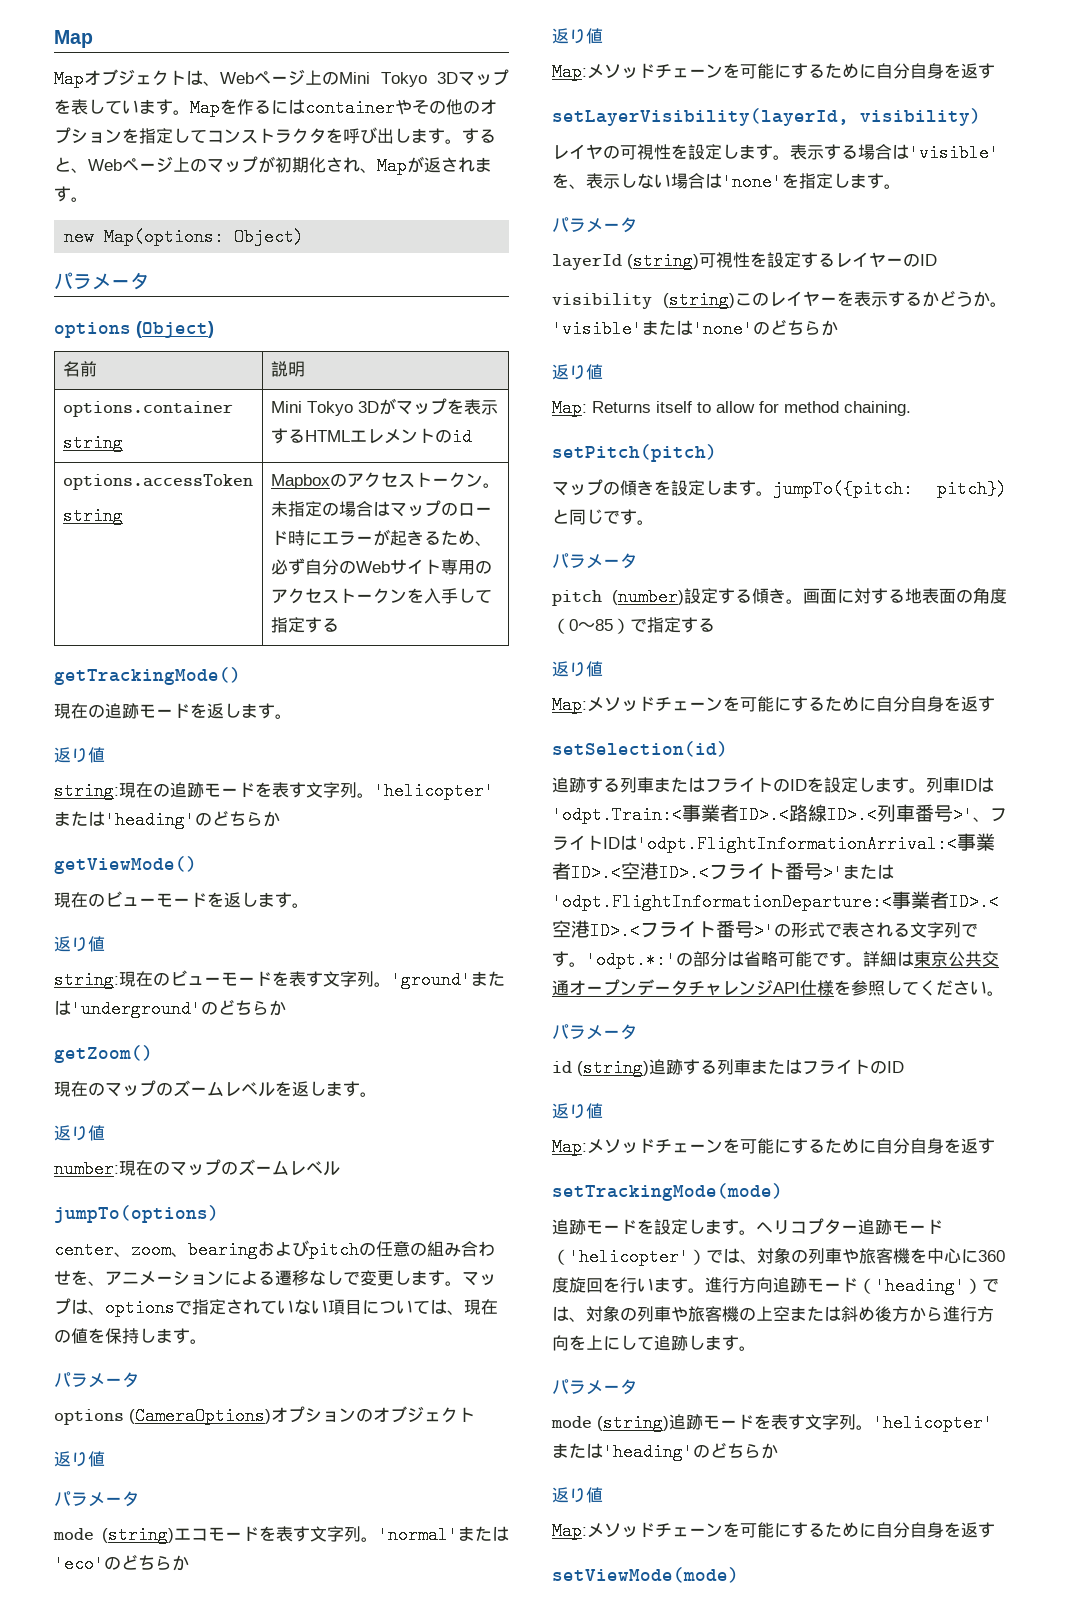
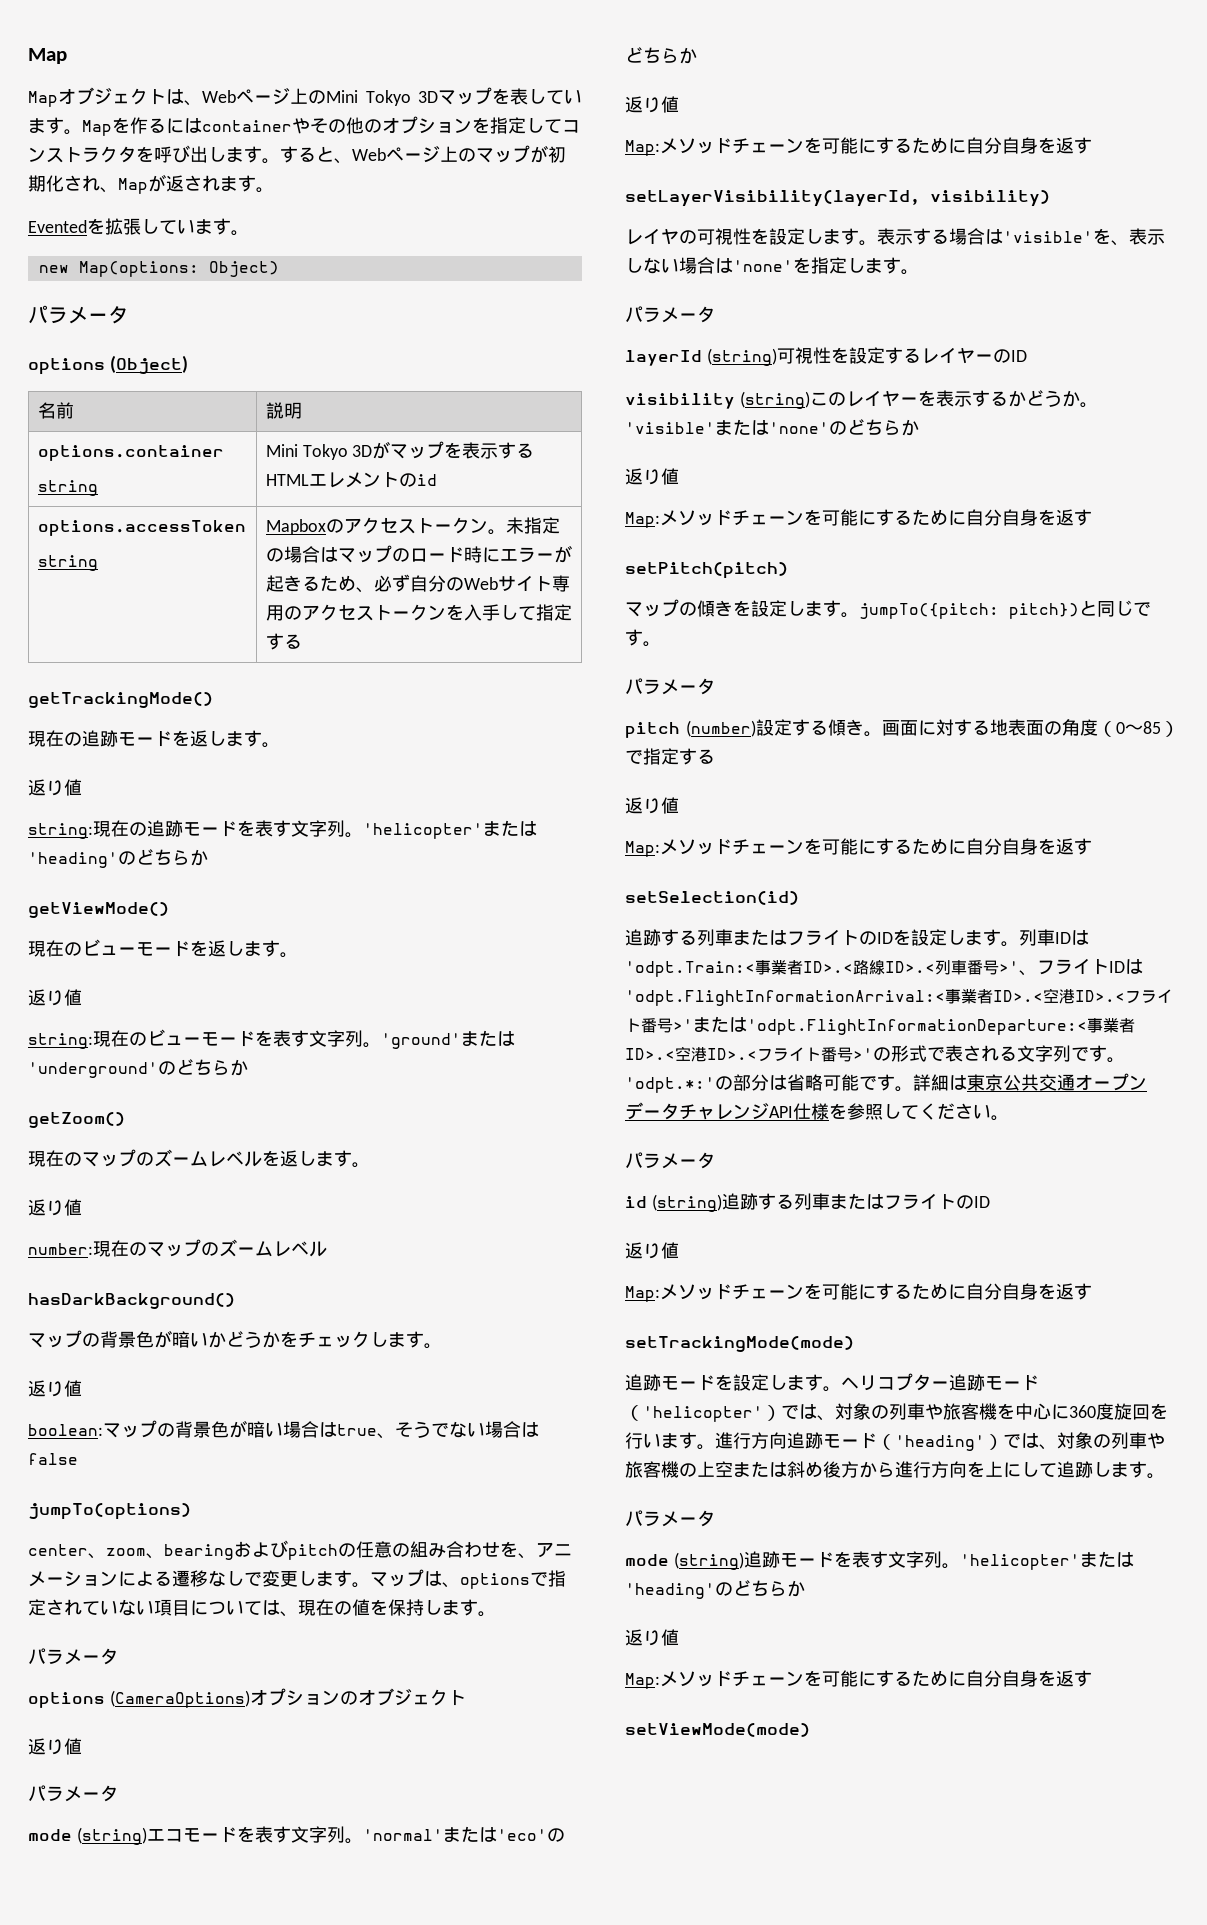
(88, 199) none -> [28,218,249,236] // Eventedを拡張しています。
(340, 1168) none -> [28,1293,235,1309] [28,1330,442,1349] [28,1380,82,1397] [28,1420,539,1439] [28,1453,78,1465] // hasDarkBackground() // マップの背景色が暗いかどうかをチェックします。 // 返り値 // boolean:マップの背景色が暗い場合はtrue、そうでない場合はfalse
[592,401,911,416] Returns itself to allow for method chaining. -> [660,509,1092,526] メソッドチェーンを可能にするために自分自身を返す

